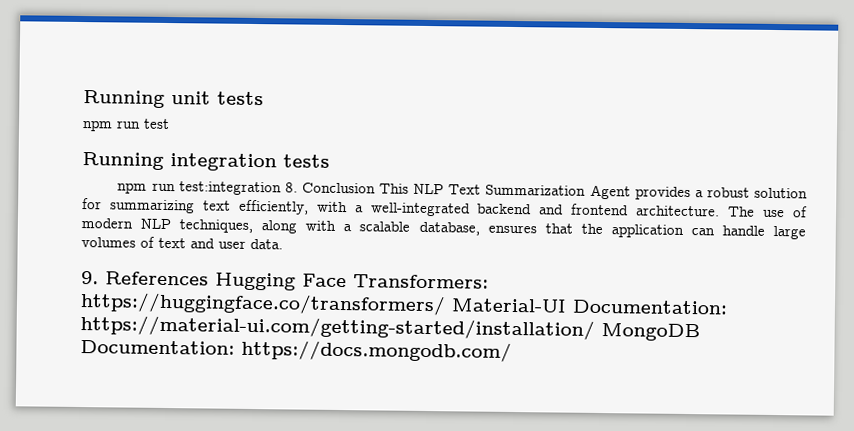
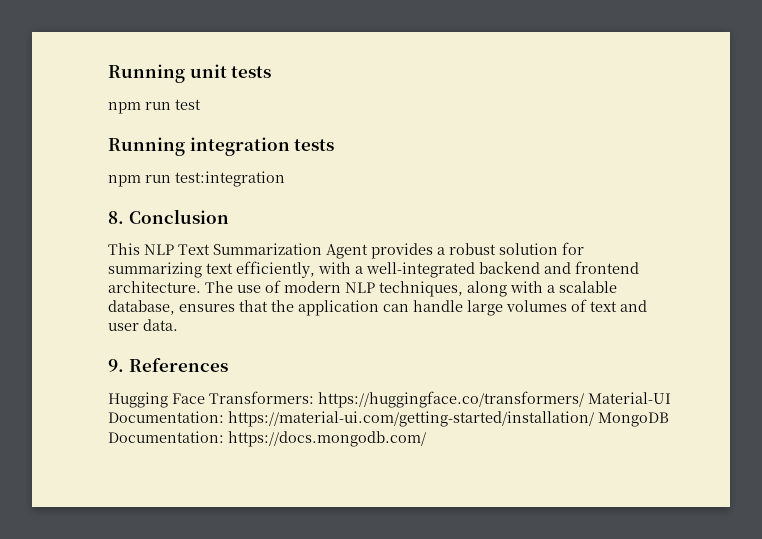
(282, 188) none -> (285, 179) //
(376, 188) none -> (229, 216) //
(209, 278) none -> (228, 365) //

